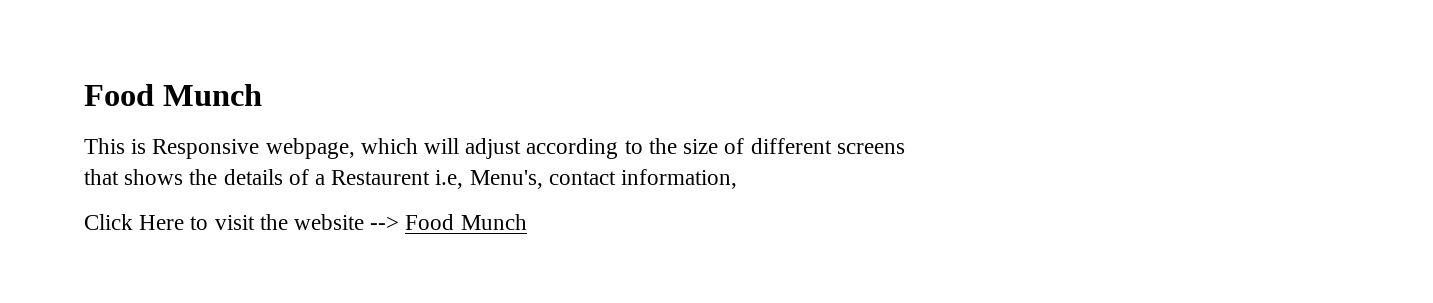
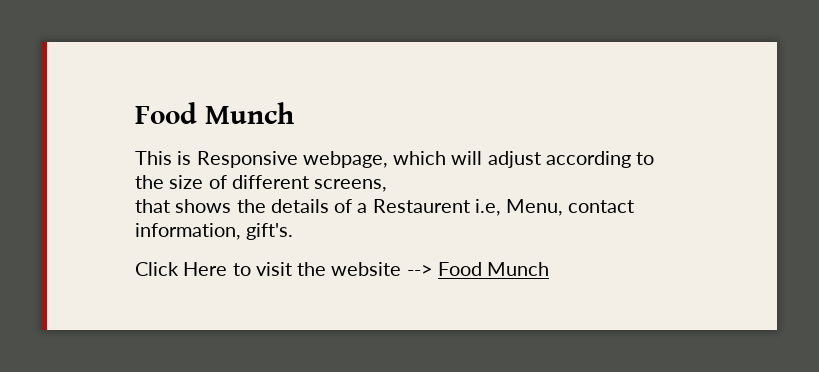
[836,143,905,154] screens -> [314,179,388,192] screens,
[469,170,543,189] Menu's, -> [506,199,564,216] Menu,
(738, 179) none -> [246,223,294,240] gift's.

